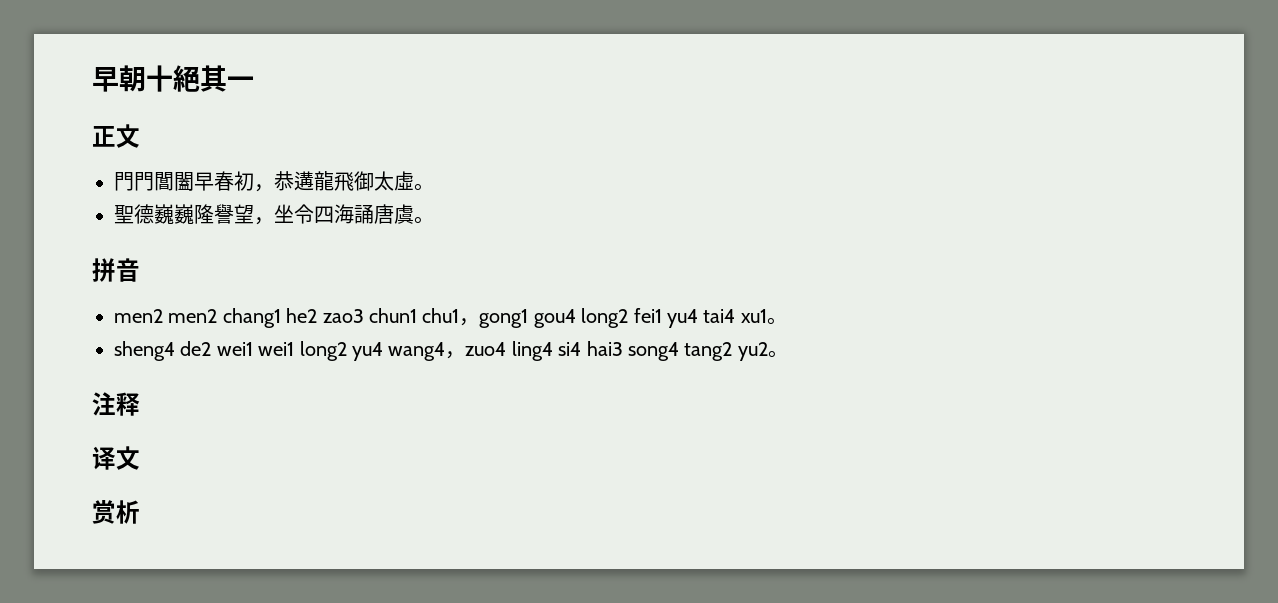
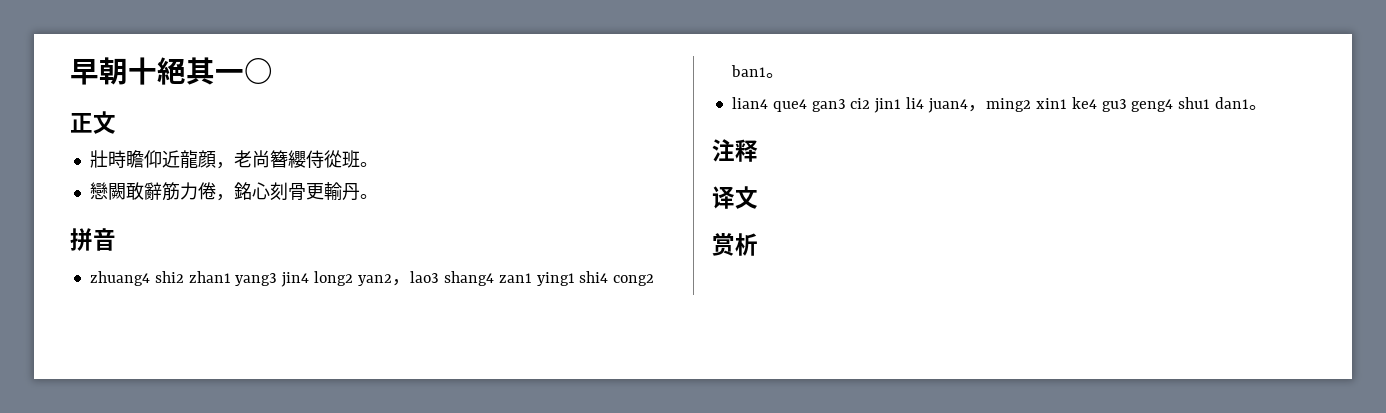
(254, 82) none -> [244,58,273,84] ○
[114,171,434,192] [114,204,434,225] [92,258,140,282] [114,308,787,328] [114,341,768,361] 門門閶闔早春初，恭遘龍飛御太虛。 // 聖德巍巍隆譽望，坐令四海誦唐虞。 // 拼音 // men2 men2 chang1 he2 zao3 chun1 chu1，gong1 gou4 long2 fei1 yu4 tai4 xu1。 // sheng4 de2 wei1 wei1 long2 yu4 wang4，zuo4 ling4 si4 hai3 song4 tang2 yu2 -> [89,150,378,169] [89,182,378,201] [70,228,116,251] [89,271,655,287] [730,65,784,78] [731,97,1250,113] 壯時瞻仰近龍顔，老尚簪纓侍從班。 // 戀闕敢辭筋力倦，銘心刻骨更輸丹。 // 拼音 // zhuang4 shi2 zhan1 yang3 jin4 long2 yan2，lao3 shang4 zan1 ying1 shi4 cong2 ban1。 // lian4 que4 gan3 ci2 jin1 li4 juan4，ming2 xin1 ke4 gu3 geng4 shu1 dan1

